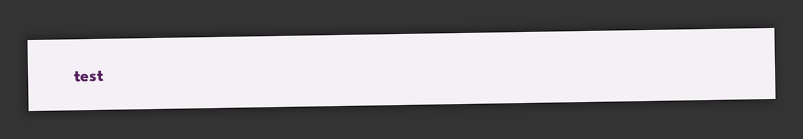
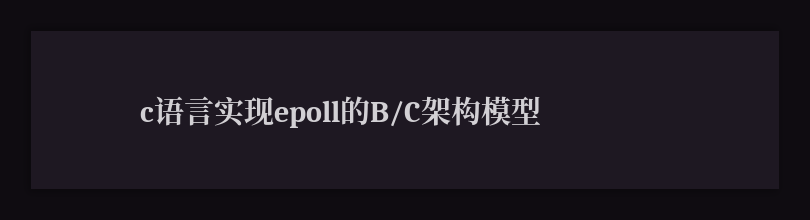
[73,69,105,83] test -> [140,96,541,128] c语言实现epoll的B/C架构模型

